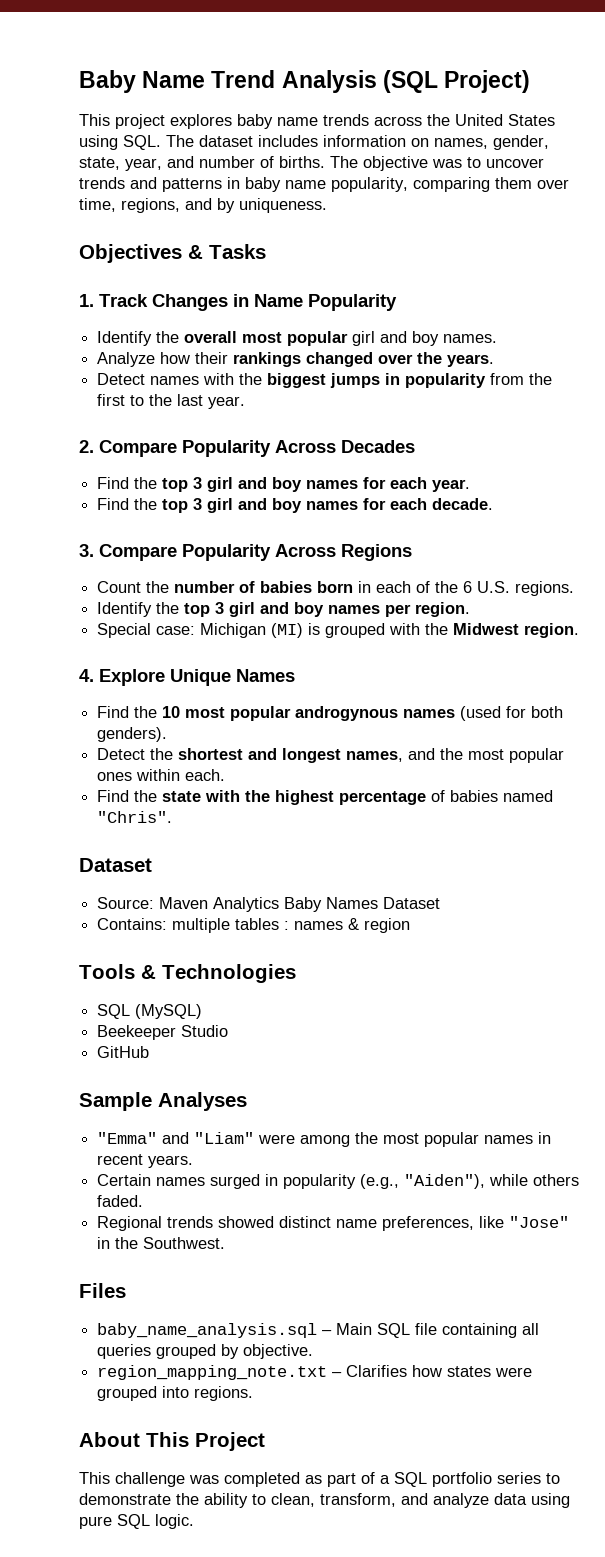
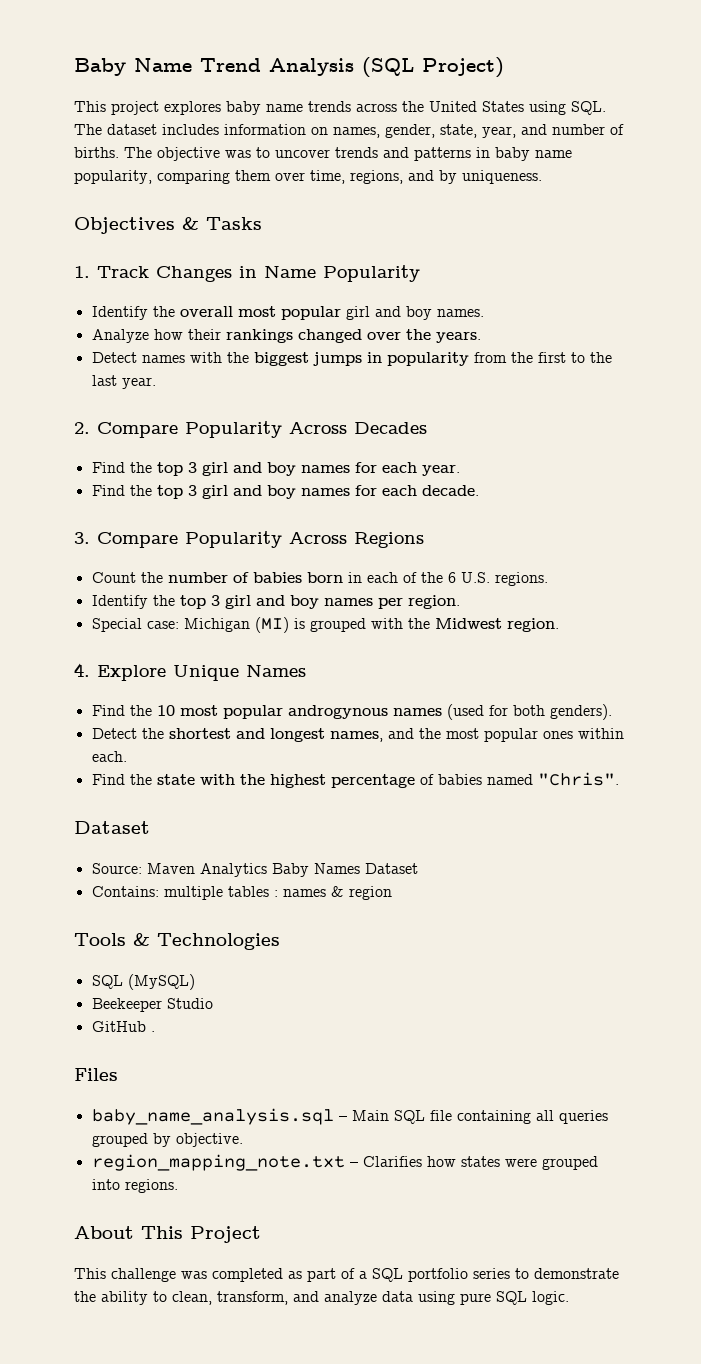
[79,1092,247,1111] [97,1132,552,1147] [97,1154,194,1168] [97,1174,580,1189] [97,1195,144,1207] [97,1216,570,1231] [97,1237,226,1249] // Sample Analyses // "Emma" and "Liam" were among the most popular names in recent years. // Certain names surged in popularity (e.g., "Aiden"), while others faded. // Regional trends showed distinct name preferences, like "Jose" in the Southwest. -> [150,1031,155,1032] .

